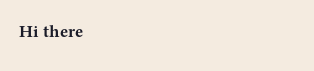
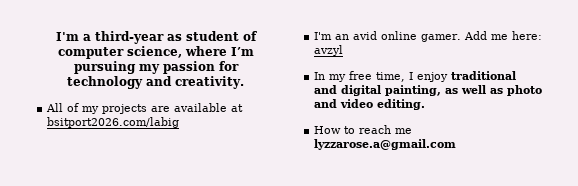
[19,25,83,37] Hi there -> [55,31,257,44] [57,46,254,59] [73,61,239,74] [67,76,245,89] [46,103,244,114] [47,117,180,128] [314,31,543,42] [314,45,344,56] [314,71,517,82] [314,85,543,96] [314,99,426,110] [314,125,413,134] [314,139,457,150] I'm a third-year as student of computer science, where I’m pursuing my passion for technology and creativity. // All of my projects are available at bsitport2026.com/labig // I'm an avid online gamer. Add me here: avzyl // In my free time, I enjoy traditional and digital painting, as well as photo and video editing. // How to reach me lyzzarose.a@gmail.com

